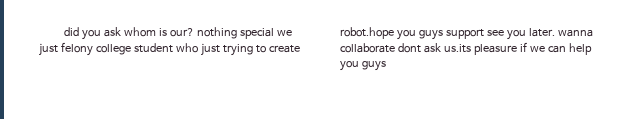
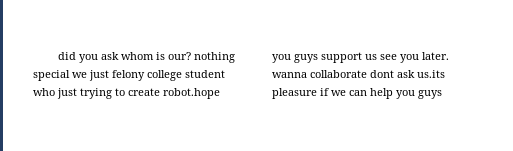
(484, 34) none -> [365,54,377,60] us

